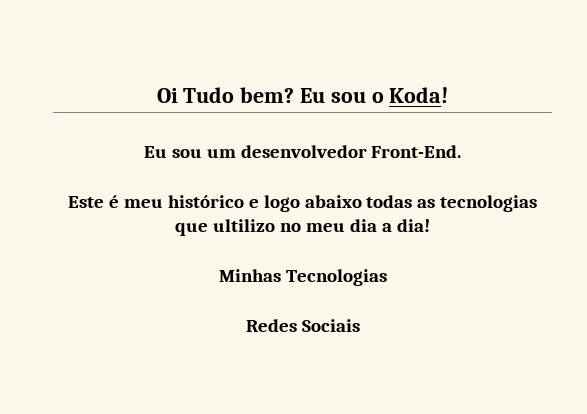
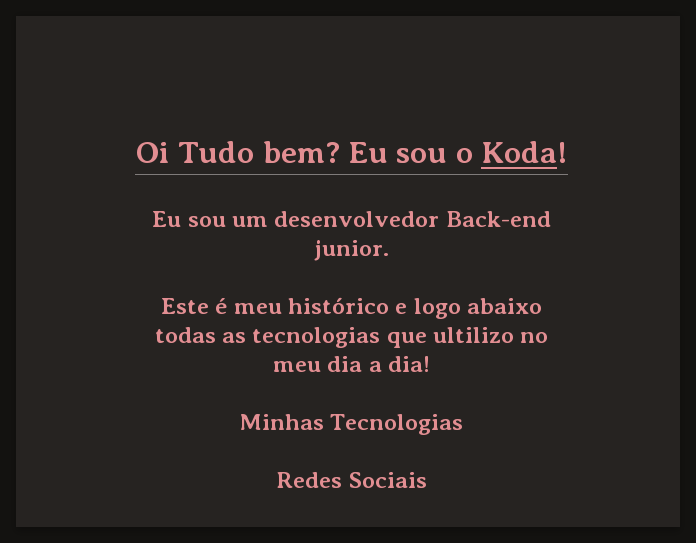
[371,145,462,158] Front-End. -> [445,211,551,227] [314,240,390,261] Back-end junior.

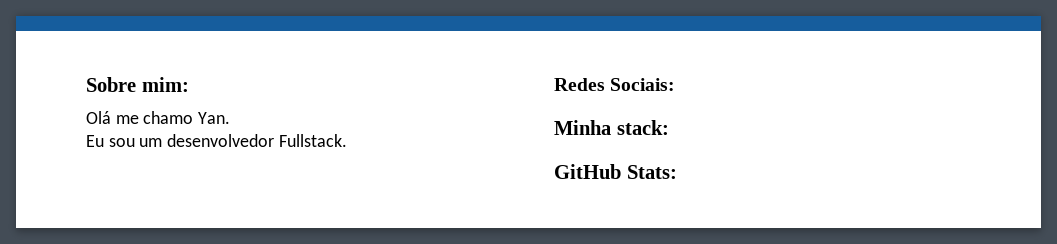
[136,141,567,163] [152,211,551,227] [314,240,390,261] [160,297,543,319] [154,327,549,348] [272,356,431,372] [239,414,464,435] [276,472,427,488] Oi Tudo bem? Eu sou o Koda! // Eu sou um desenvolvedor Back-end junior. // Este é meu histórico e logo abaixo todas as tecnologias que ultilizo no meu dia a dia! // Minhas Tecnologias // Redes Sociais -> [86,77,189,92] [86,111,231,124] [86,134,347,147] [554,78,676,91] [554,120,669,135] [554,164,677,179] Sobre mim: // Olá me chamo Yan. // Eu sou um desenvolvedor Fullstack. // Redes Sociais: // Minha stack: // GitHub Stats:

